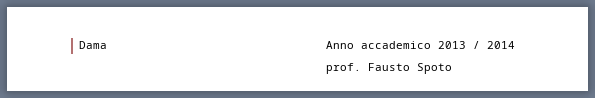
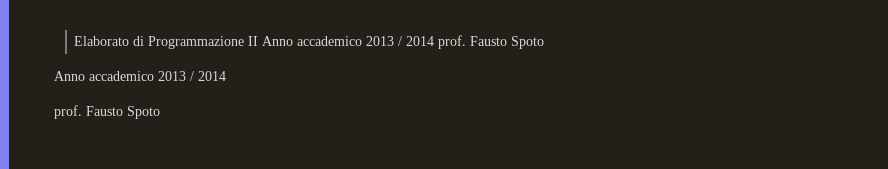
[78,41,107,49] Dama -> [74,35,545,49] Elaborato di Programmazione II Anno accademico 2013 / 2014 prof. Fausto Spoto

